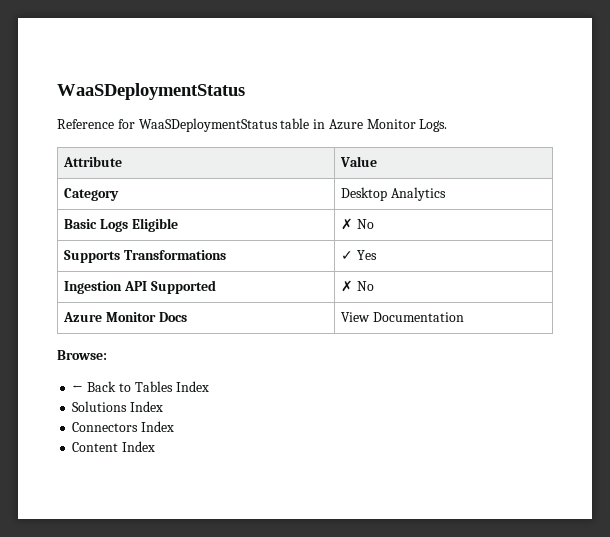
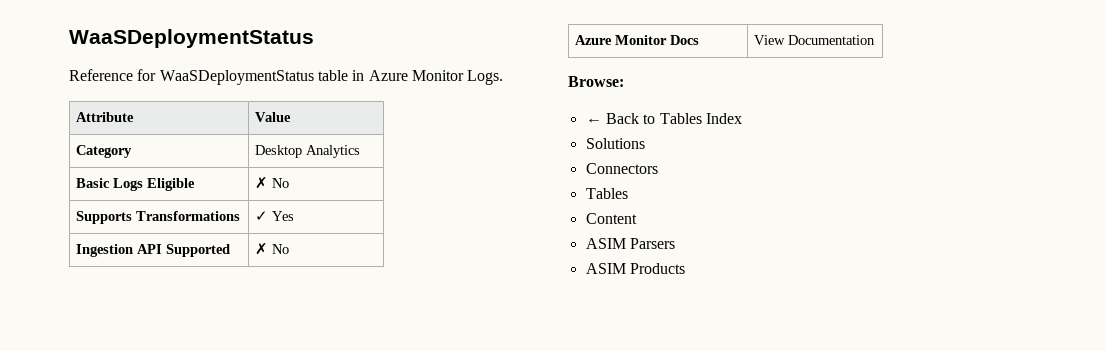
[130,401,164,412] Index -> (645, 143) none
[141,421,175,432] Index -> [585,188,628,199] // Tables
[122,441,156,452] Index -> [585,238,675,249] [585,263,685,274] // ASIM Parsers // ASIM Products

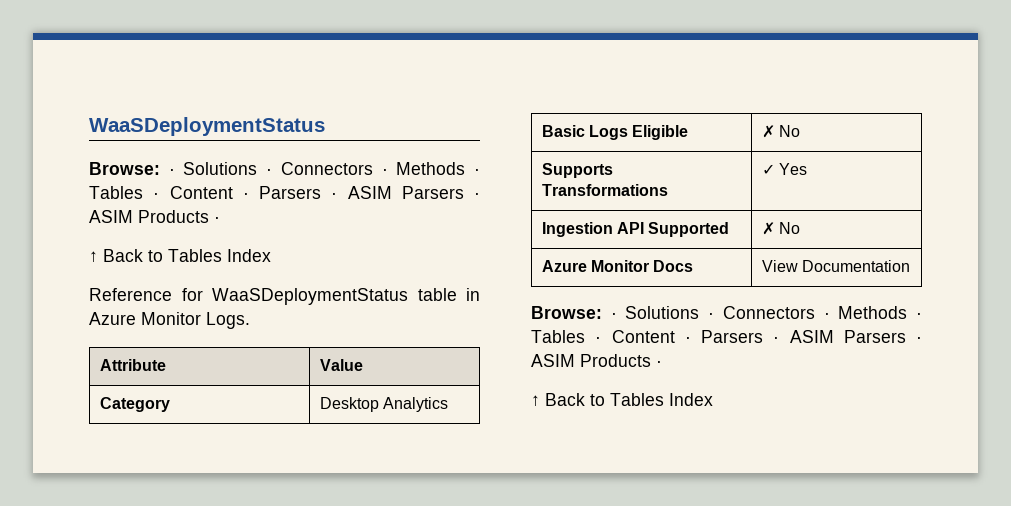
[69,29,314,48] WaaSDeploymentStatus -> [89,117,325,136] [89,162,481,175] [89,186,480,199] [89,210,220,223] [89,249,271,262] WaaSDeploymentStatus // Browse: · Solutions · Connectors · Methods · Tables · Content · Parsers · ASIM Parsers · ASIM Products · // ↑ Back to Tables Index
[585,113,742,124] [585,138,645,149] [585,163,658,174] [585,188,628,199] [585,213,637,224] [585,238,675,249] [585,263,685,274] // ← Back to Tables Index // Solutions // Connectors // Tables // Content // ASIM Parsers // ASIM Products -> [610,306,922,319] [531,330,922,343] [531,354,662,367] [531,393,713,406] · Solutions · Connectors · Methods · Tables · Content · Parsers · ASIM Parsers · ASIM Products · // ↑ Back to Tables Index

